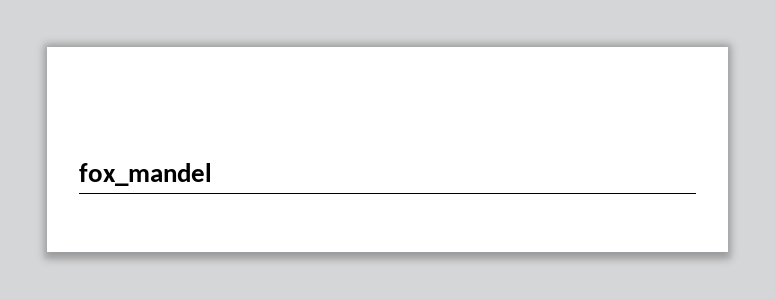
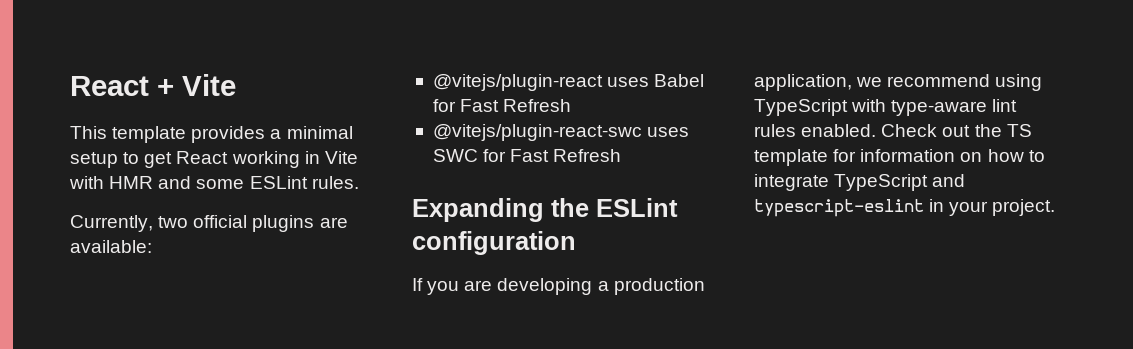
[79,163,212,186] fox_mandel -> [70,74,236,96] [70,126,353,143] [70,151,358,168] [69,176,359,189] [70,215,348,232] [70,240,152,253] [432,74,705,91] [432,99,572,112] [432,124,690,141] [432,149,622,162] [412,198,678,222] [412,231,576,255] [412,278,705,295] [754,74,1043,91] [754,99,1018,116] [754,124,1032,137] [754,149,1045,166] [754,174,966,191] [754,199,1056,217] React + Vite // This template provides a minimal setup to get React working in Vite with HMR and some ESLint rules. // Currently, two official plugins are available: // @vitejs/plugin-react uses Babel for Fast Refresh // @vitejs/plugin-react-swc uses SWC for Fast Refresh // Expanding the ESLint configuration // If you are developing a production application, we recommend using TypeScript with type-aware lint rules enabled. Check out the TS template for information on how to integrate TypeScript and typescript-eslint in your project.

